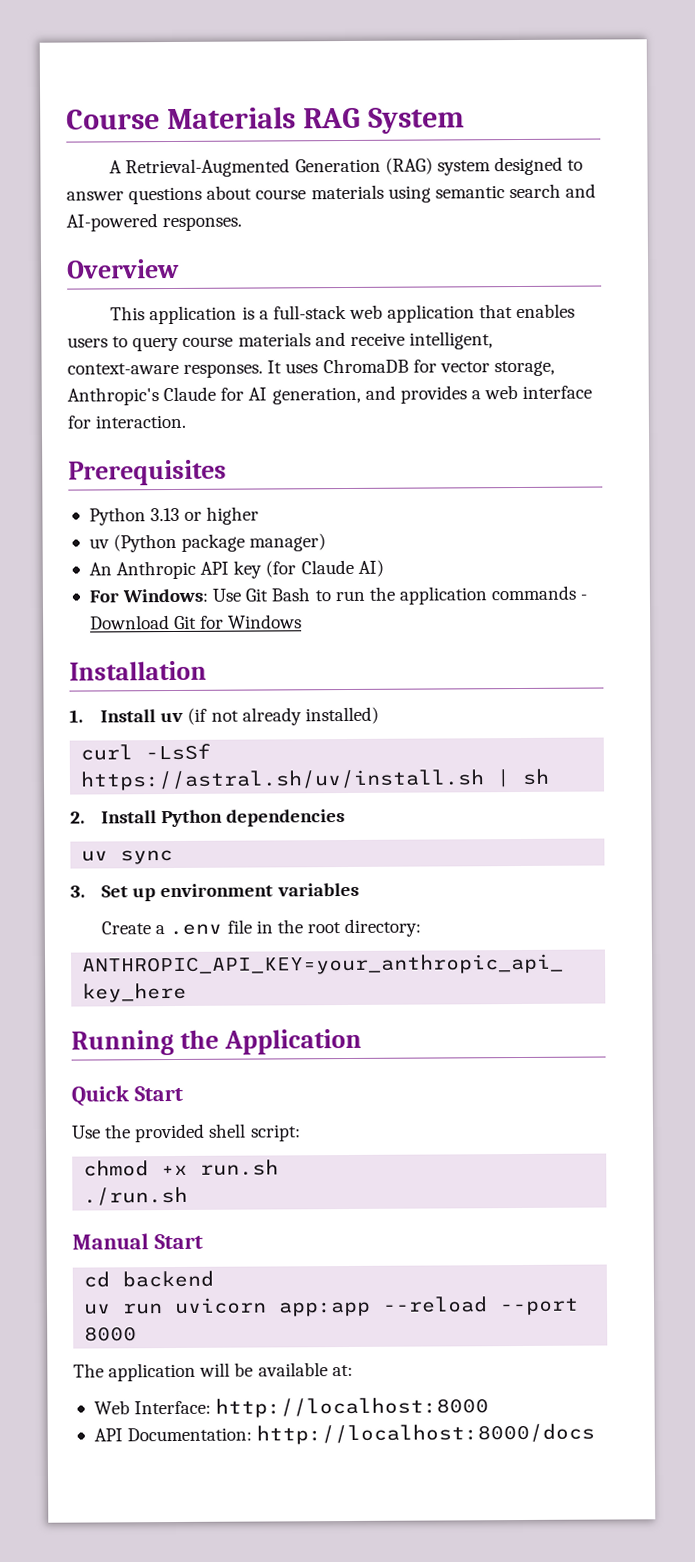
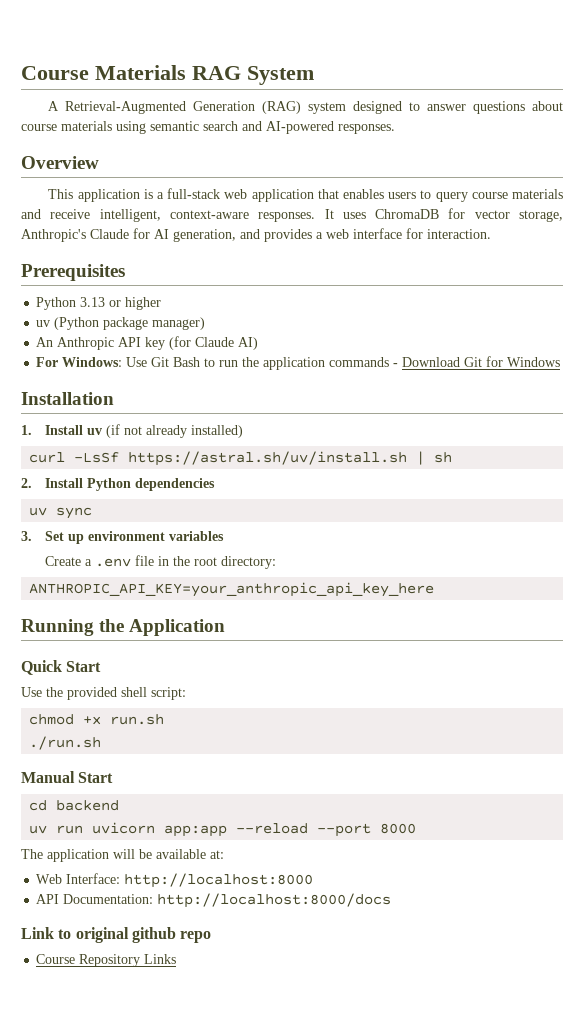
(596, 1434) none -> [21,927,212,943] [36,954,177,967] // Link to original github repo // Course Repository Links

